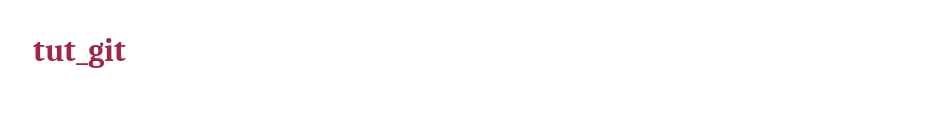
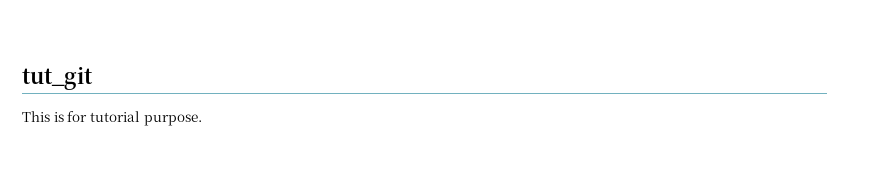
(126, 53) none -> [22,111,202,126] // This is for tutorial purpose.

